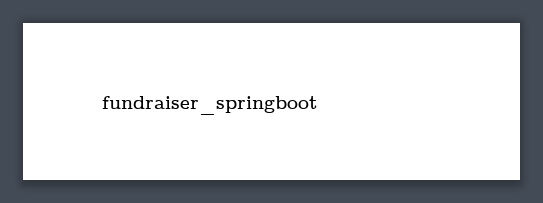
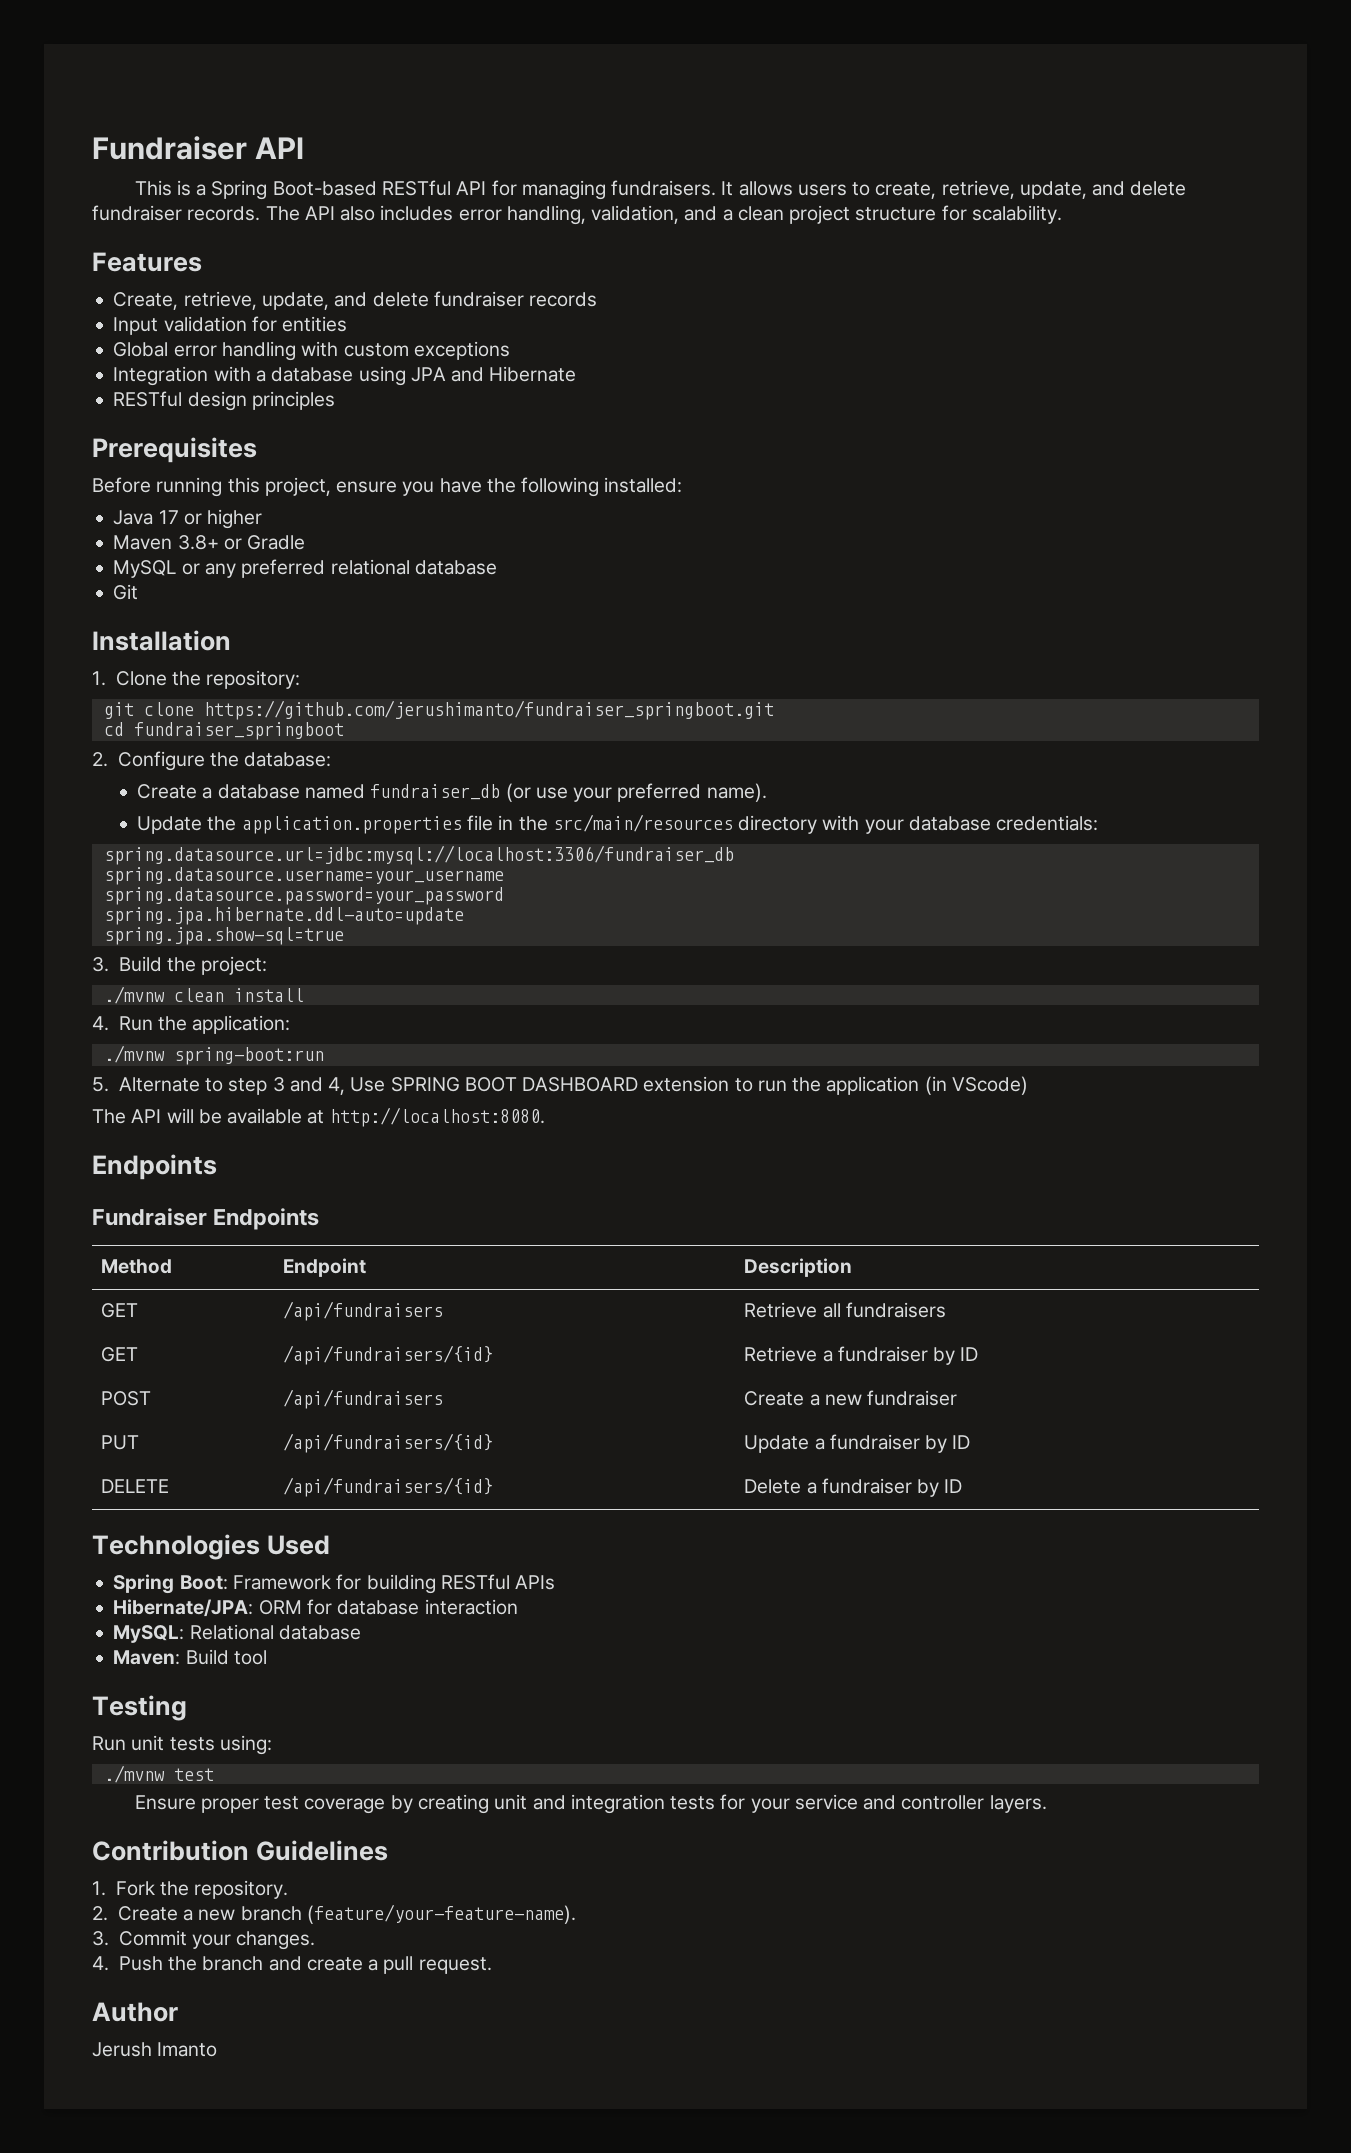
[102,96,318,115] fundraiser_springboot -> [92,136,305,160] [134,180,1187,200] [92,205,1062,225] [92,252,202,272] [113,291,598,310] [113,316,348,335] [113,341,510,361] [113,366,577,386] [113,391,335,411] [92,437,257,463] [92,477,683,497] [113,509,263,529] [113,535,306,550] [113,559,497,578] [113,584,139,600] [92,630,231,651] [92,670,301,689] [103,700,774,720] [103,722,344,740] [92,751,332,771] [137,783,767,802] [137,814,1099,834] [103,845,734,865] [103,867,504,885] [103,887,504,905] [103,907,464,925] [103,927,344,945] [92,956,268,975] [103,986,304,1004] [92,1015,291,1034] [103,1045,324,1065] [92,1076,1028,1095] [92,1107,545,1127] [92,1154,217,1180] [92,1208,320,1230] [101,1259,173,1274] [283,1258,367,1277] [744,1258,853,1277] [101,1303,139,1318] [283,1301,444,1321] [744,1302,946,1318] [101,1347,139,1362] [283,1345,494,1365] [744,1346,979,1365] [101,1391,152,1406] [283,1389,444,1409] [744,1390,958,1406] [101,1435,140,1450] [283,1433,494,1453] [744,1434,971,1453] [101,1479,170,1493] [283,1477,494,1497] [744,1478,963,1497] [92,1534,331,1560] [113,1574,556,1594] [113,1599,518,1617] [113,1624,361,1643] [113,1649,267,1665] [92,1695,187,1721] [92,1735,272,1755] [103,1765,214,1783] [134,1794,1047,1814] [92,1840,389,1861] [92,1880,289,1899] [92,1904,576,1924] [92,1930,316,1950] [92,1956,492,1974] [92,2002,178,2022] [92,2042,218,2057] Fundraiser API // This is a Spring Boot-based RESTful API for managing fundraisers. It allows users to create, retrieve, update, and delete fundraiser records. The API also includes error handling, validation, and a clean project structure for scalability. // Features // Create, retrieve, update, and delete fundraiser records // Input validation for entities // Global error handling with custom exceptions // Integration with a database using JPA and Hibernate // RESTful design principles // Prerequisites // Before running this project, ensure you have the following installed: // Java 17 or higher // Maven 3.8+ or Gradle // MySQL or any preferred relational database // Git // Installation // 1. Clone the repository: // git clone https://github.com/jerushimanto/fundraiser_springboot.git // cd fundraiser_springboot // 2. Configure the database: // Create a database named fundraiser_db (or use your preferred name). // Update the application.properties file in the src/main/resources directory with your database credentials: // spring.datasource.url=jdbc:mysql://localhost:3306/fundraiser_db // spring.datasource.username=your_username // spring.datasource.password=your_password // spring.jpa.hibernate.ddl-auto=update // spring.jpa.show-sql=true // 3. Build the project: // ./mvnw clean install // 4. Run the application: // ./mvnw spring-boot:run // 5. Alternate to step 3 and 4, Use SPRING BOOT DASHBOARD extension to run the application (in VScode) // The API will be available at http://localhost:8080. // Endpoints // Fundraiser Endpoints // Method | Endpoint | Description // GET | /api/fundraisers | Retrieve all fundraisers // GET | /api/fundraisers/{id} | Retrieve a fundraiser by ID // POST | /api/fundraisers | Create a new fundraiser // PUT | /api/fundraisers/{id} | Update a fundraiser by ID // DELETE | /api/fundraisers/{id} | Delete a fundraiser by ID // Technologies Used // Spring Boot: Framework for building RESTful APIs // Hibernate/JPA: ORM for database interaction // MySQL: Relational database // Maven: Build tool // Testing // Run unit tests using: // ./mvnw test // Ensure proper test coverage by creating unit and integration tests for your service and controller layers. // Contribution Guidelines // 1. Fork the repository. // 2. Create a new branch (feature/your-feature-name). // 3. Commit your changes. // 4. Push the branch and create a pull request. // Author // Jerush Imanto

